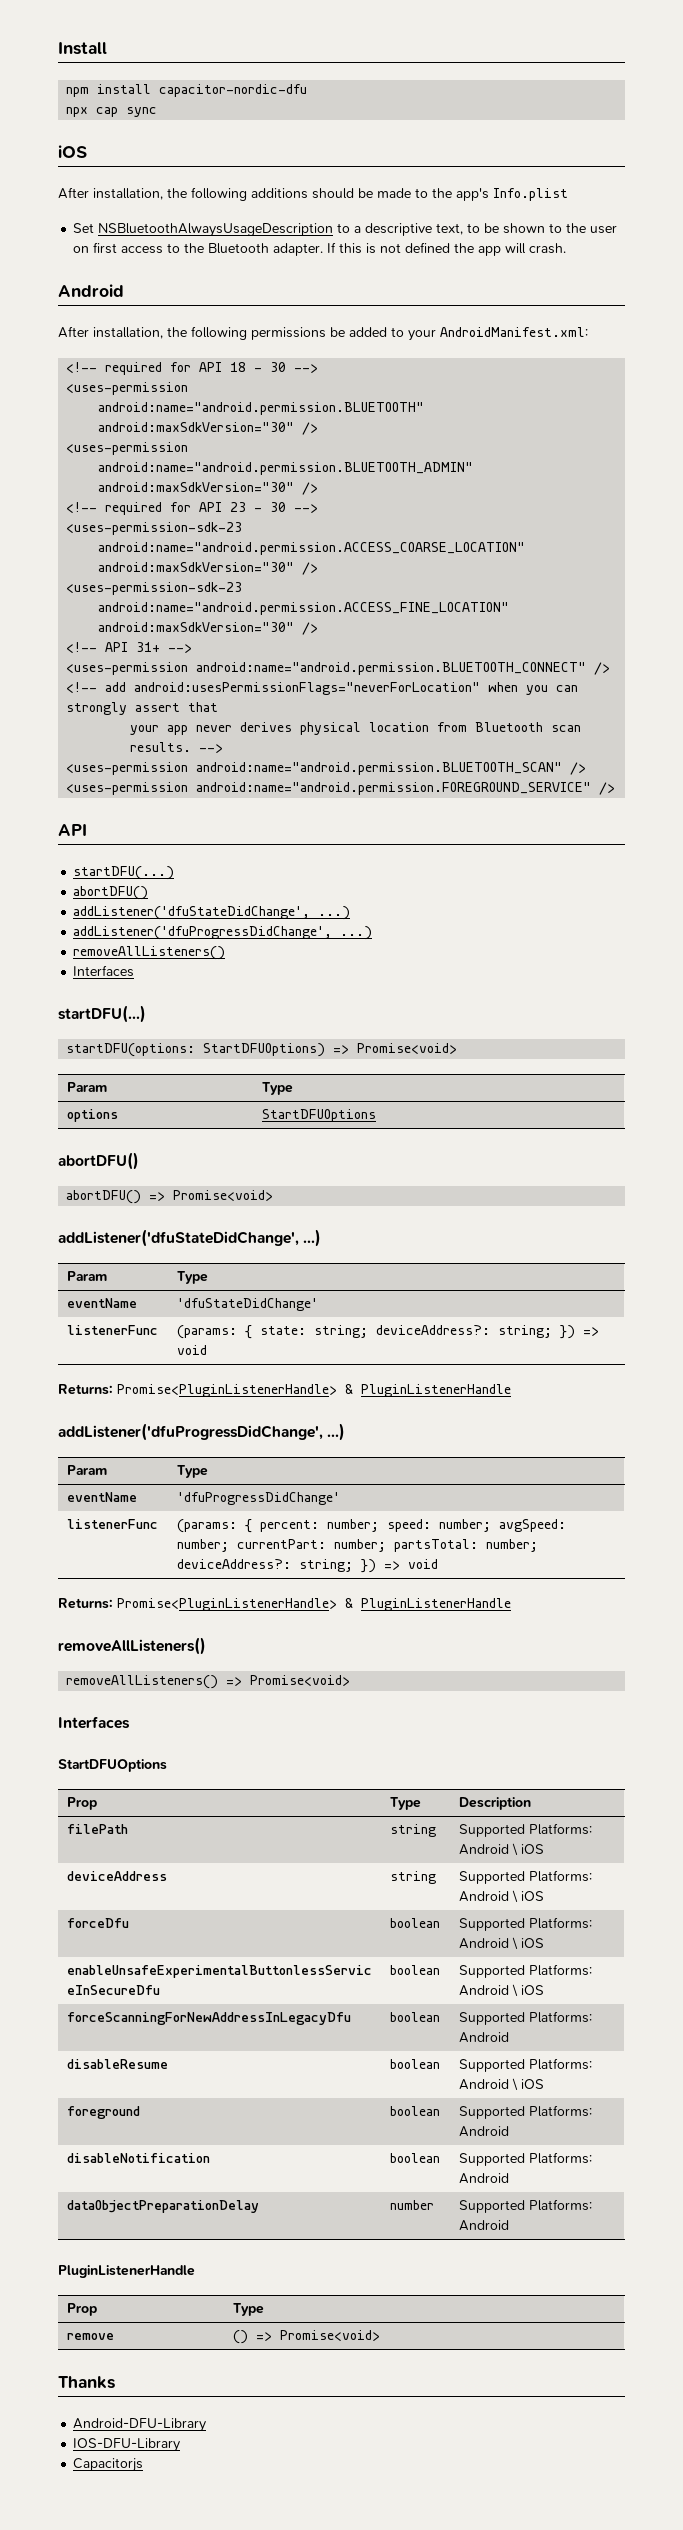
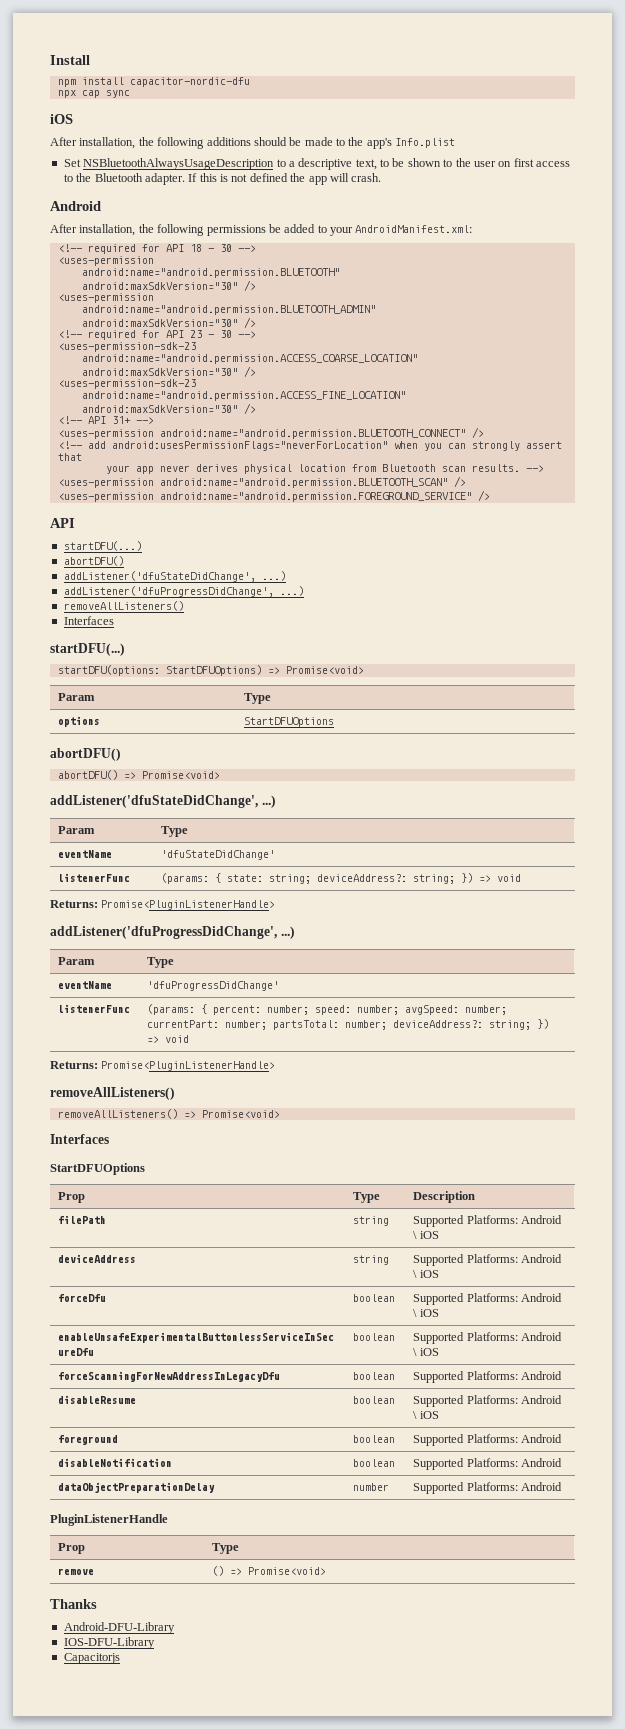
[345,1384,511,1397] & PluginListenerHandle -> (276, 905) none
[345,1598,511,1611] & PluginListenerHandle -> (276, 1066) none

